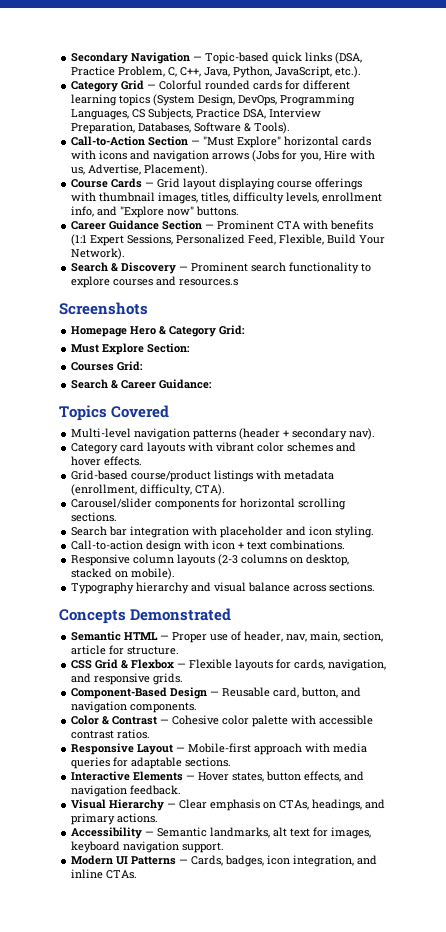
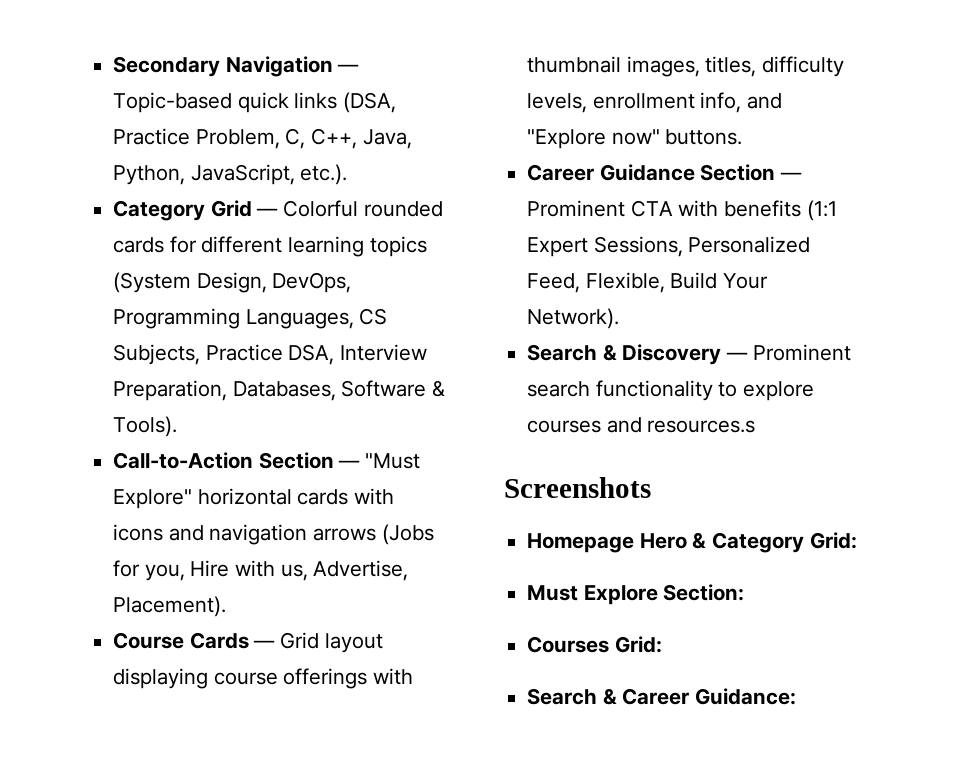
[59,405,170,421] [71,428,376,440] [71,442,357,454] [71,456,143,466] [71,470,335,482] [71,484,226,496] [71,498,347,510] [71,512,118,522] [71,526,375,538] [71,540,346,552] [71,554,350,566] [71,568,176,580] [71,582,376,594] [59,608,232,624] [71,631,384,643] [71,645,180,655] [71,659,387,671] [71,673,184,685] [71,687,362,699] [71,701,198,713] [71,715,374,727] [71,729,151,739] [71,743,368,755] [71,757,232,769] [71,771,365,782] [71,785,182,797] [71,799,386,811] [71,813,159,825] [71,827,372,839] [71,841,225,853] [71,855,378,867] [71,869,138,879] // Topics Covered // Multi-level navigation patterns (header + secondary nav). // Category card layouts with vibrant color schemes and hover effects. // Grid-based course/product listings with metadata (enrollment, difficulty, CTA). // Carousel/slider components for horizontal scrolling sections. // Search bar integration with placeholder and icon styling. // Call-to-action design with icon + text combinations. // Responsive column layouts (2-3 columns on desktop, stacked on mobile). // Typography hierarchy and visual balance across sections. // Concepts Demonstrated // Semantic HTML — Proper use of header, nav, main, section, article for structure. // CSS Grid & Flexbox — Flexible layouts for cards, navigation, and responsive grids. // Component-Based Design — Reusable card, button, and navigation components. // Color & Contrast — Cohesive color palette with accessible contrast ratios. // Responsive Layout — Mobile-first approach with media queries for adaptable sections. // Interactive Elements — Hover states, button effects, and navigation feedback. // Visual Hierarchy — Clear emphasis on CTAs, headings, and primary actions. // Accessibility — Semantic landmarks, alt text for images, keyboard navigation support. // Modern UI Patterns — Cards, badges, icon integration, and inline CTAs. -> (797, 696) none

